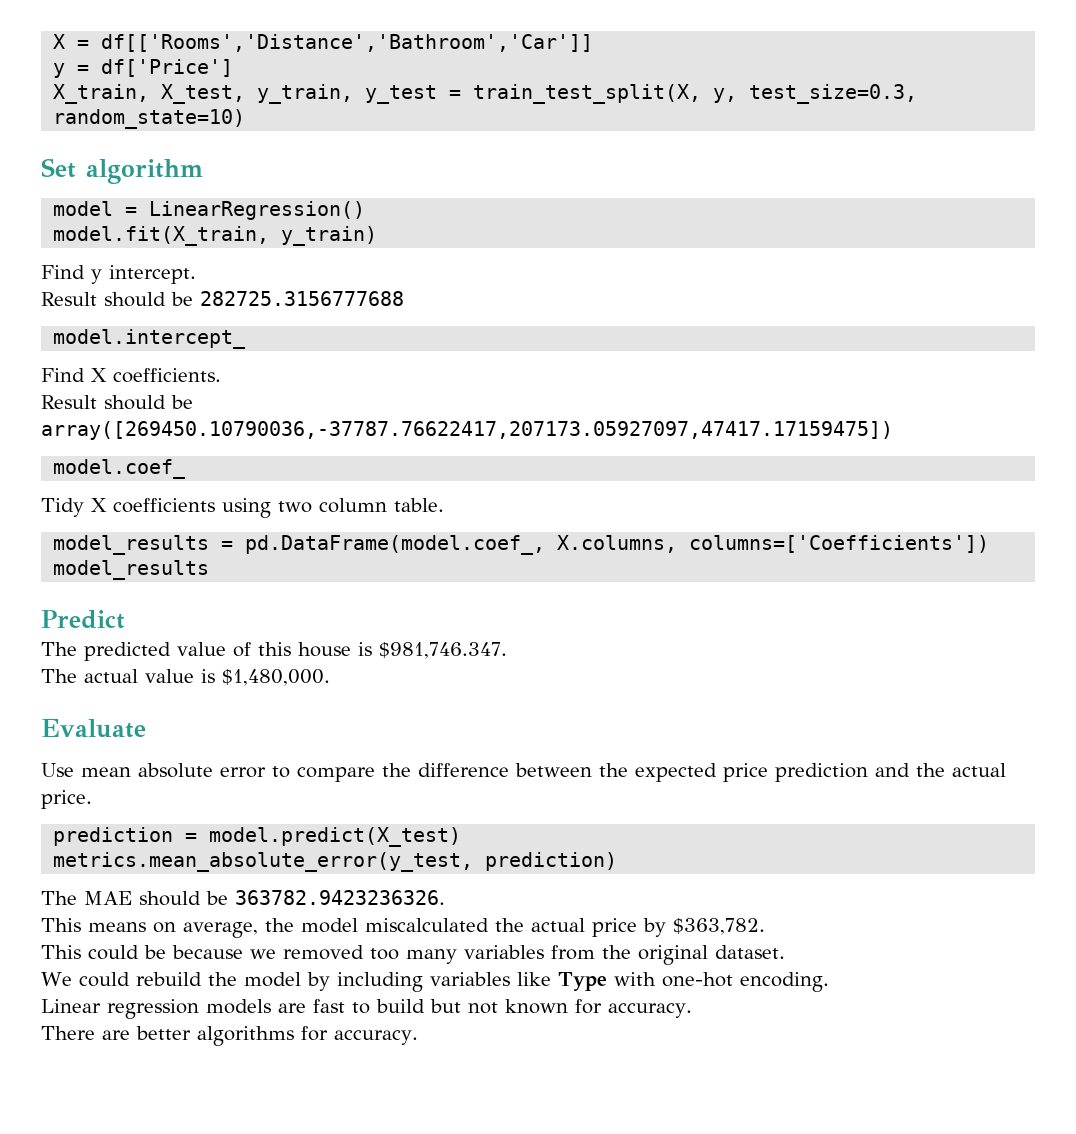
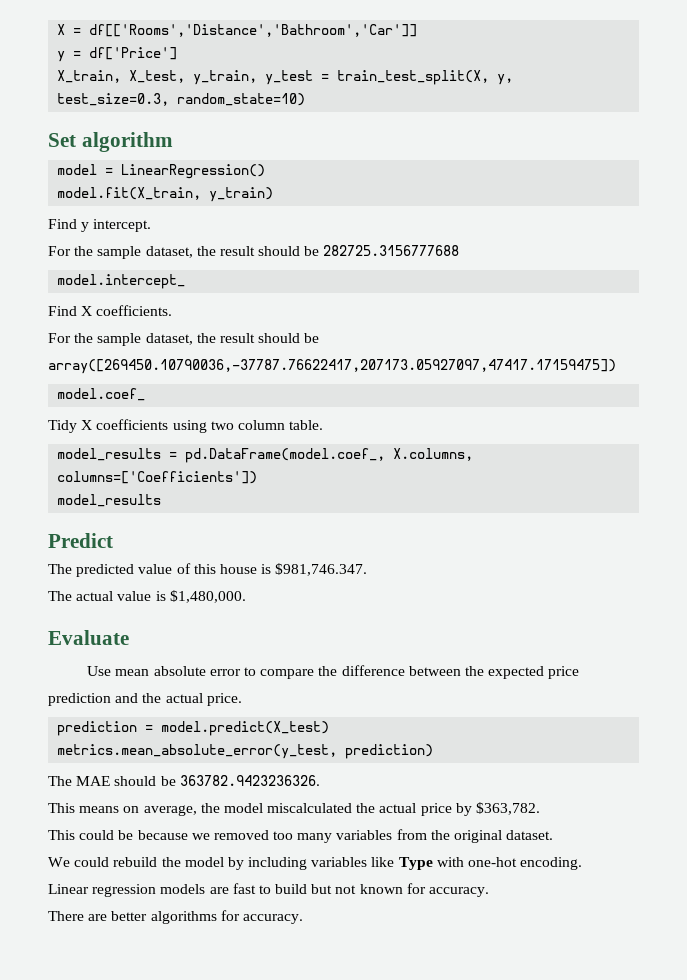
[41,292,97,306] Result -> [48,246,255,259] For the sample dataset, the result
[41,395,97,409] Result -> [48,333,255,346] For the sample dataset, the result

